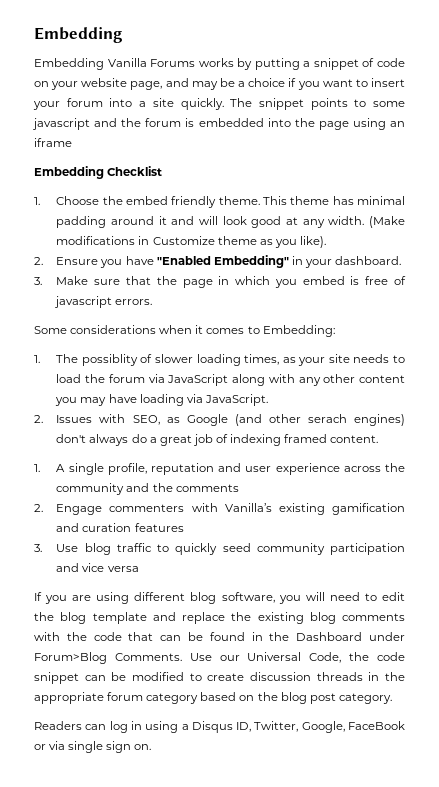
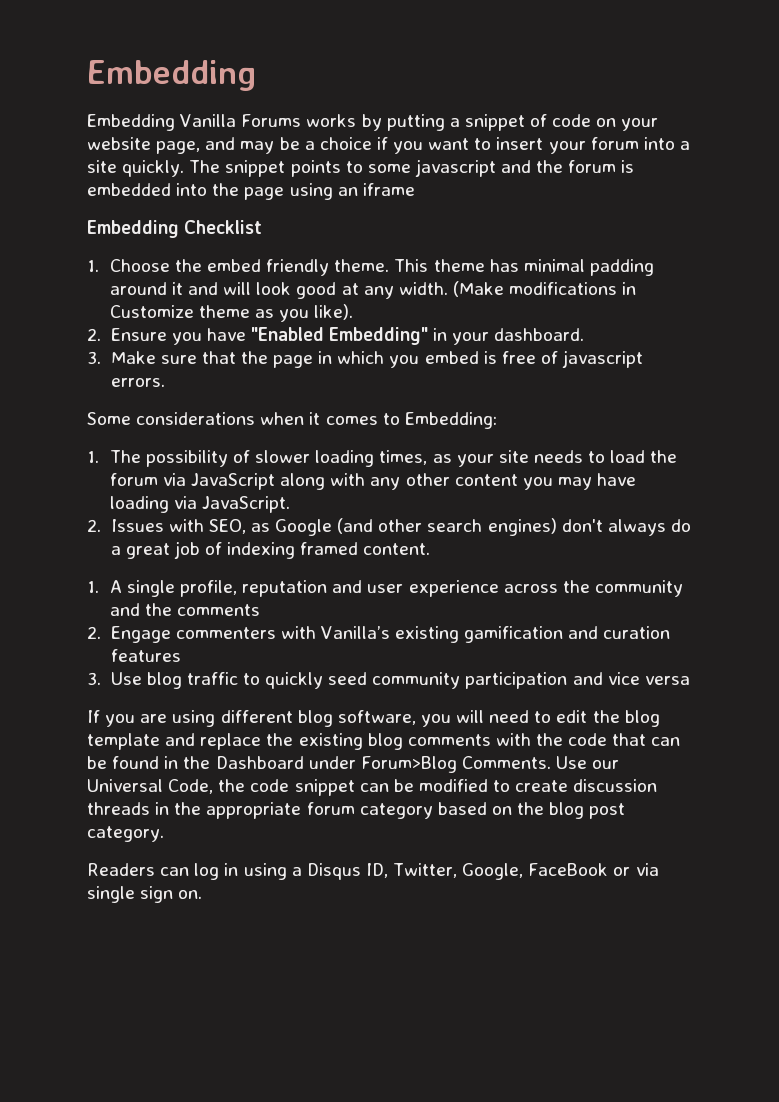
[81,354,138,366] possiblity -> [145,450,228,467] possibility
[307,414,347,423] serach -> [427,519,483,532] search

